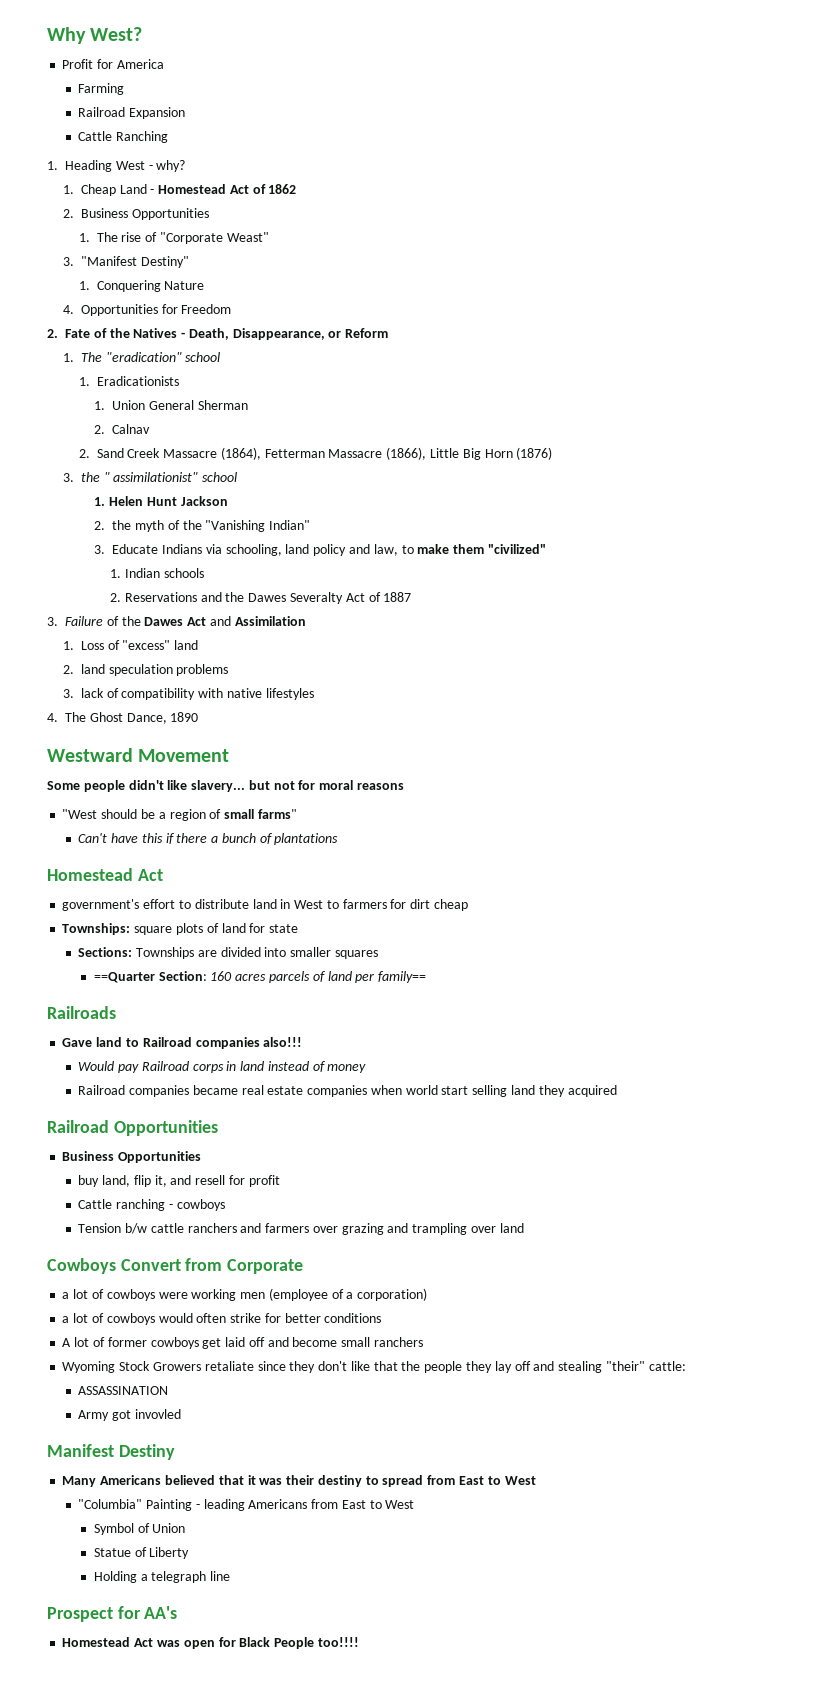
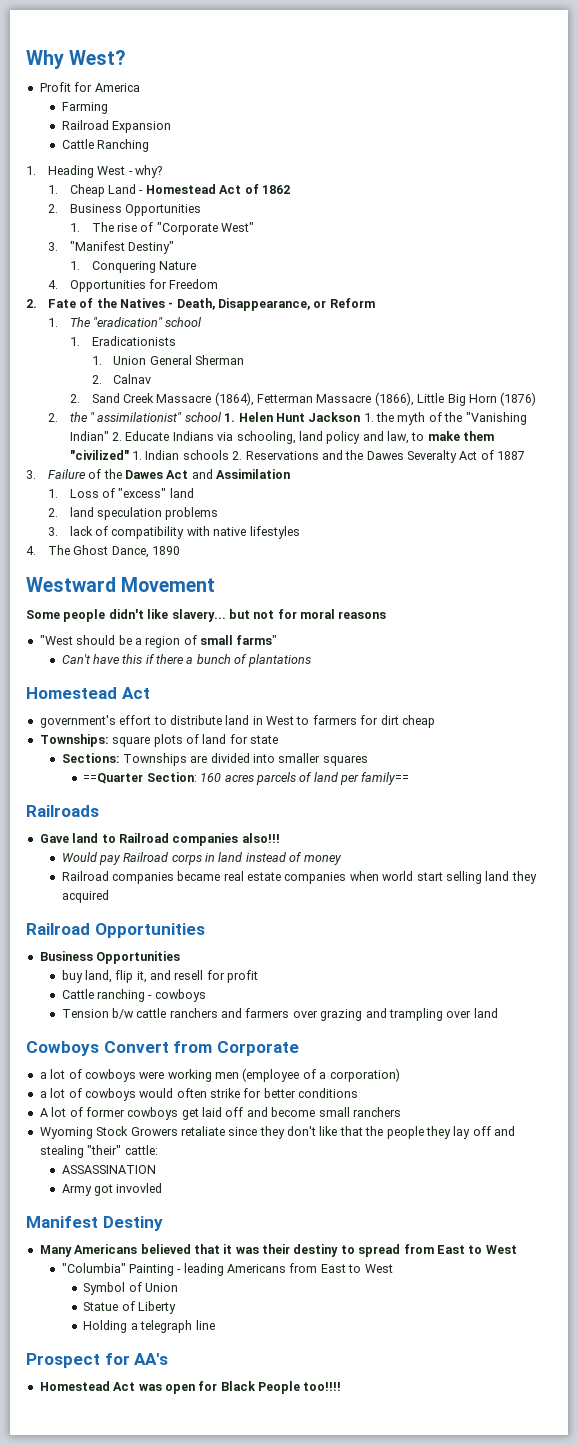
[226,232,269,242] Weast" -> [221,222,255,232] West"
[62,473,74,482] 3. -> [47,413,58,422] 2.
(238, 477) // -> (222, 417) none
[94,521,106,530] // 2. -> [363,413,374,422] 1.
[94,545,106,554] // 3. -> [112,432,123,441] 2.
(546, 549) // -> (129, 455) none
(204, 573) // -> (229, 455) none

